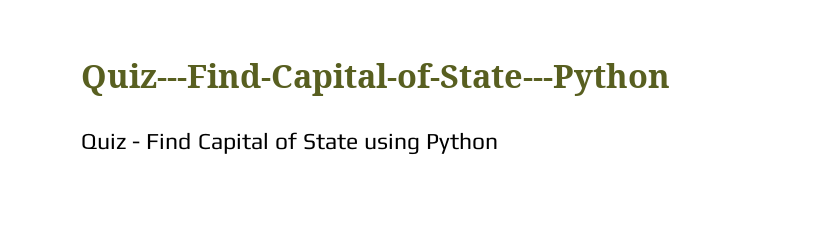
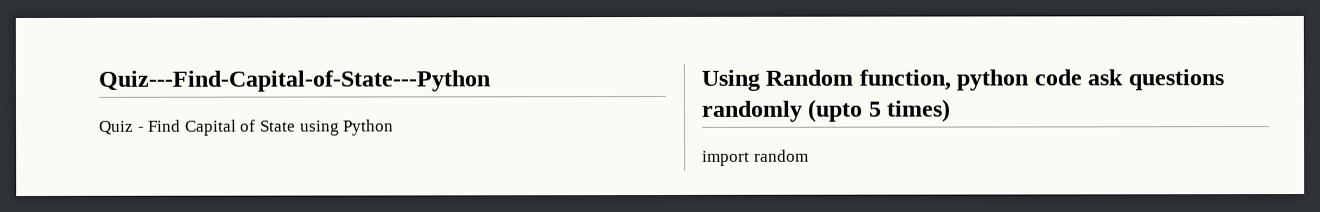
(499, 143) none -> [701,69,1224,91] [701,99,952,123] [702,149,809,166] // Using Random function, python code ask questions randomly (upto 5 times) // import random

